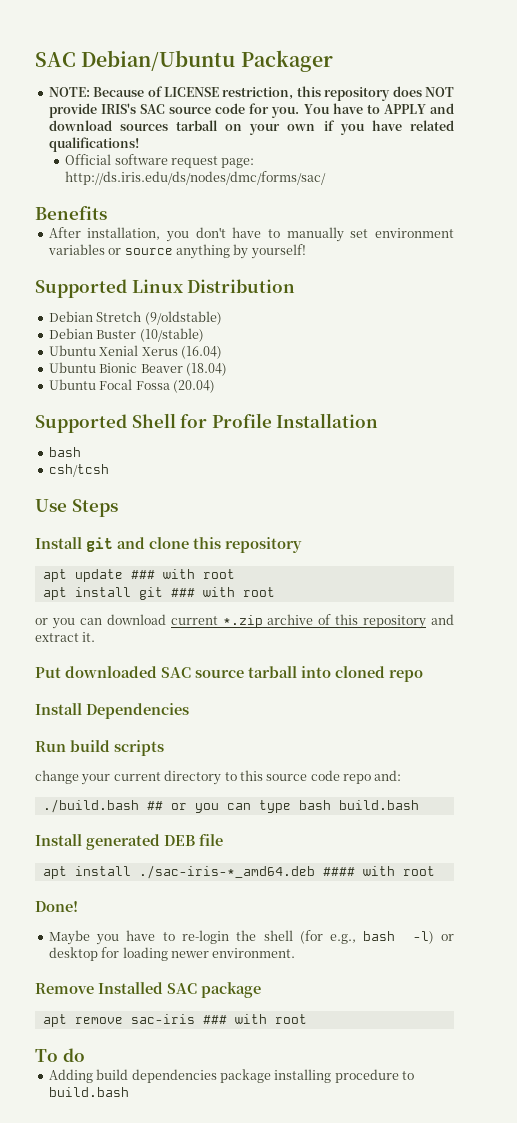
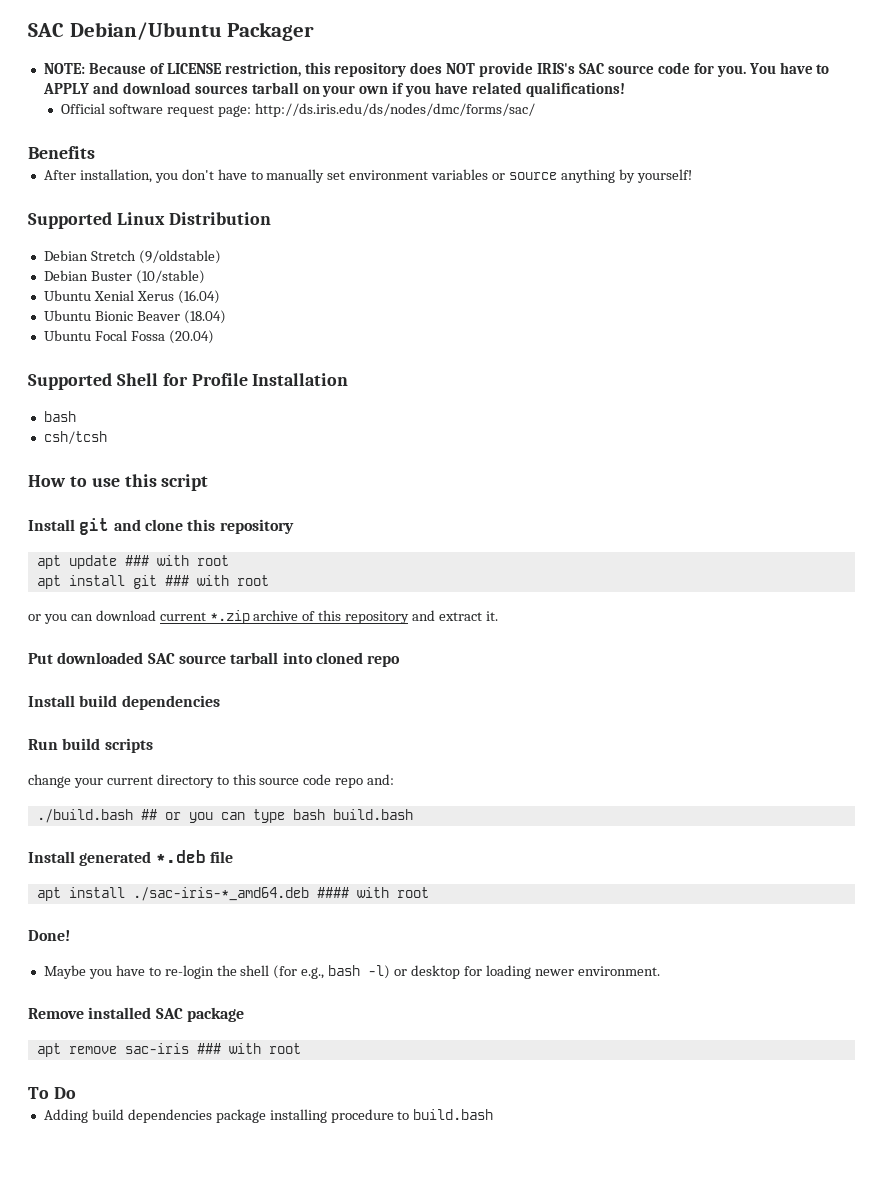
[35,499,118,517] Use Steps -> [28,474,209,491] How to use this script
[86,703,189,719] Dependencies -> [79,695,220,710] build dependencies
[164,835,195,846] DEB -> [155,850,206,863] *.deb
[98,982,163,994] Installed -> [88,1007,152,1019] installed
[62,1048,85,1062] do -> [53,1087,76,1099] Do

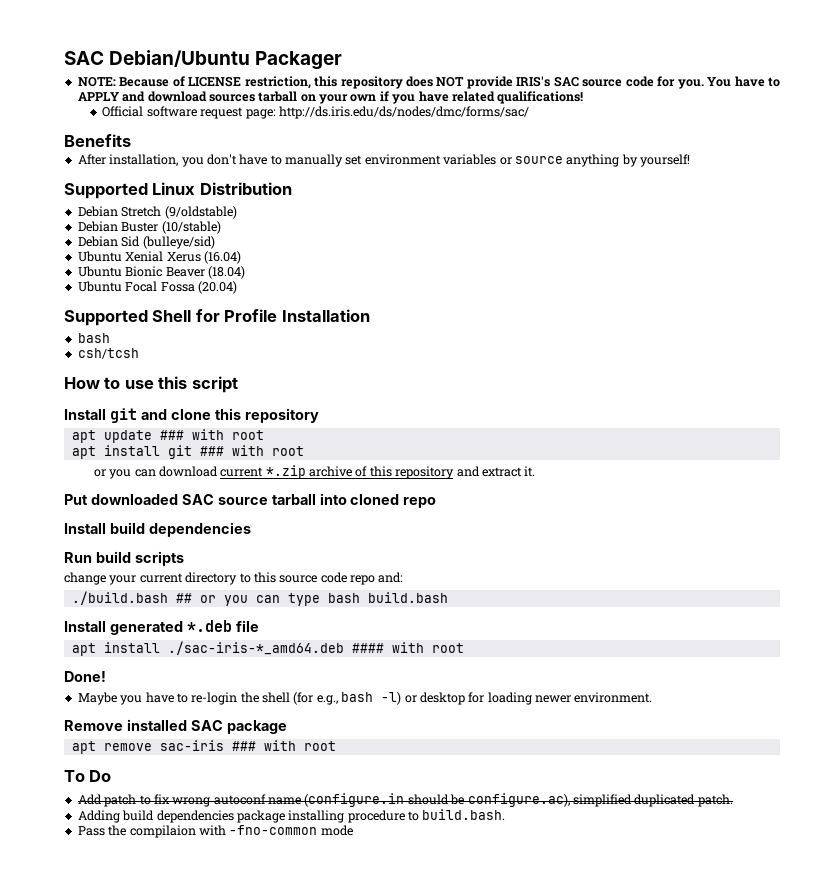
(205, 277) none -> [77,236,215,249] // Debian Sid (bulleye/sid)
(76, 1093) none -> [77,793,733,807] // Add patch to fix wrong autoconf name (configure.in should be configure.ac), simplified duplicated patch.
[413,1109,494,1120] build.bash -> [422,809,506,820] [77,825,353,838] build.bash. // Pass the compilaion with -fno-common mode

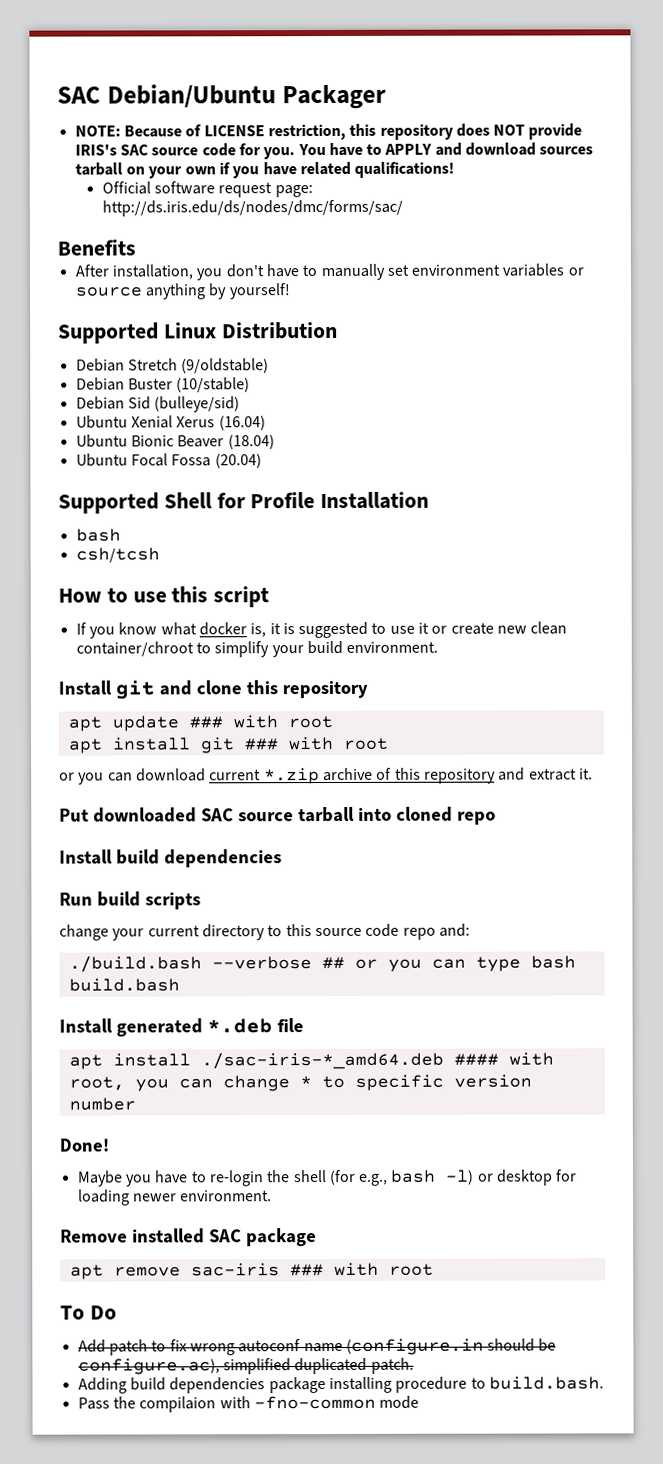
(238, 384) none -> [75,621,568,639] [75,640,439,658] // If you know what docker is, it is suggested to use it or create new clean container/chroot to simplify your build environment.
(168, 598) none -> [211,956,312,970] --verbose
[431,643,464,653] root -> [68,1074,532,1092] [68,1097,136,1111] root, you can change * to specific version number

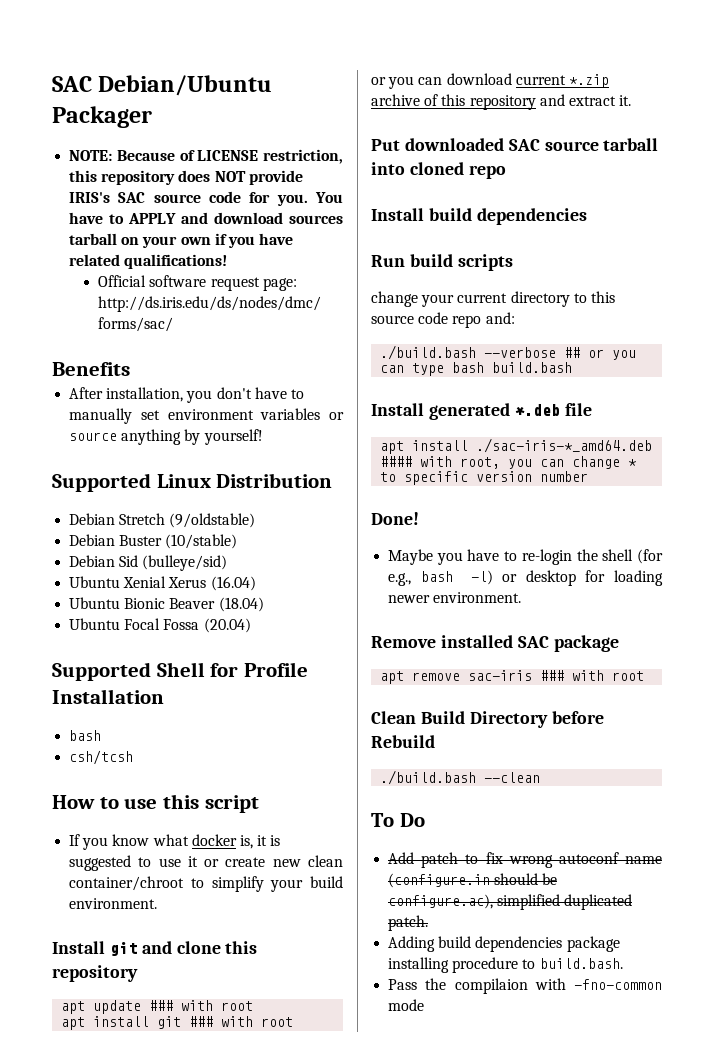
(434, 1269) none -> [371,711,604,728] [371,735,435,748] [380,770,541,785] // Clean Build Directory before Rebuild // ./build.bash --clean

